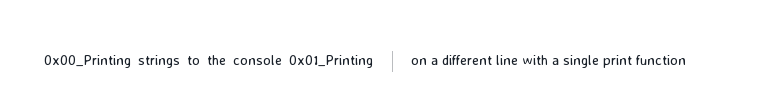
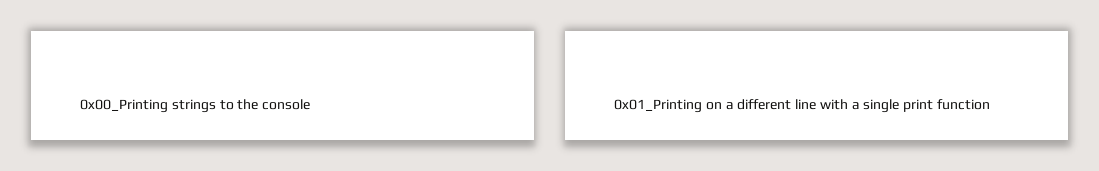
(282, 60) none -> (311, 104) //

